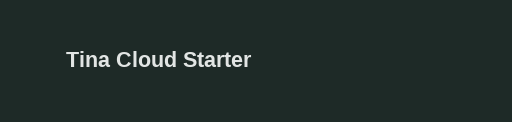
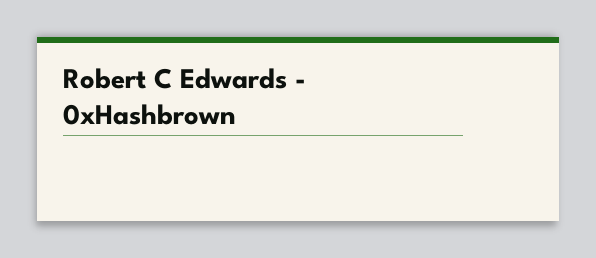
[66,51,252,67] Tina Cloud Starter -> [63,68,306,89] [63,104,236,125] Robert C Edwards - 0xHashbrown

